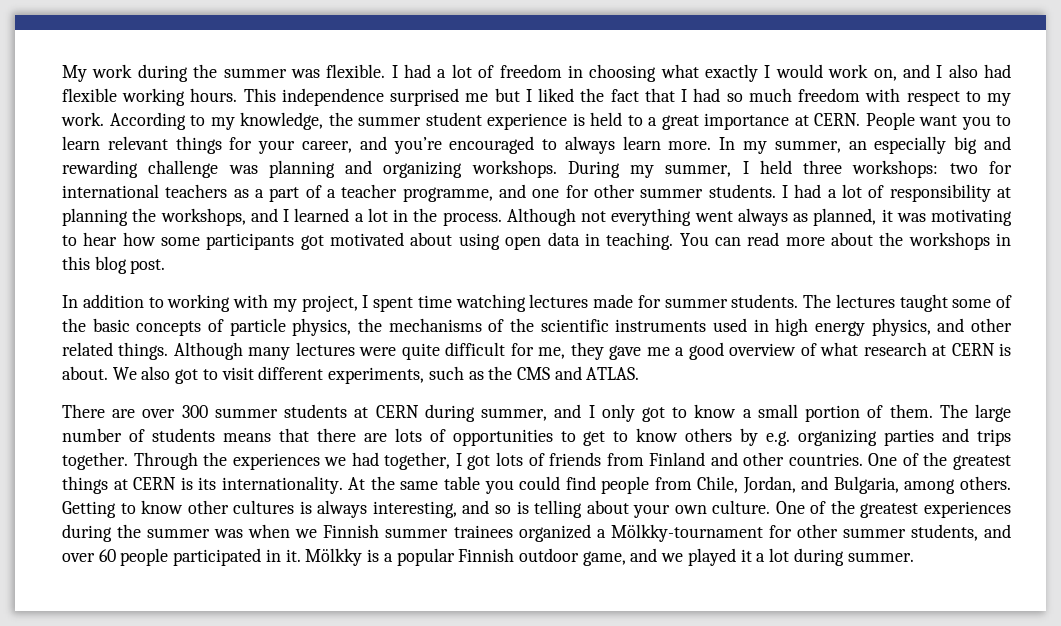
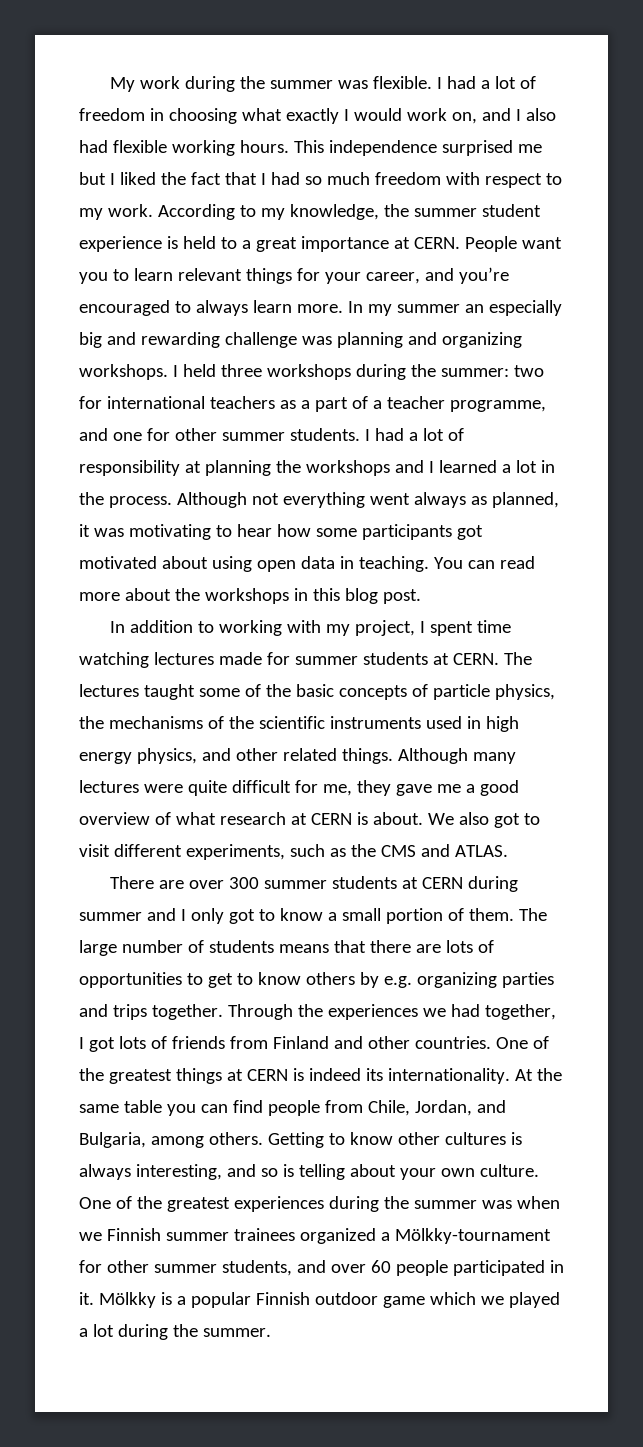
[774,140,841,153] summer, -> [396,304,460,313] summer
[567,160,939,178] During my summer, I held three workshops: -> [172,364,509,380] I held three workshops during the summer:
[160,208,246,226] workshops, -> [305,460,390,476] workshops
[731,294,799,308] students. -> [362,652,499,665] students at CERN.
[481,408,548,421] summer, -> [79,912,142,921] summer
(193, 483) none -> [308,1068,361,1081] indeed
[519,476,561,490] could -> [200,1104,228,1113] can
[582,548,658,566] game, and -> [382,1292,476,1308] game which
[740,549,752,562] it -> (560, 1300) none
(844, 557) none -> [172,1324,198,1337] the

